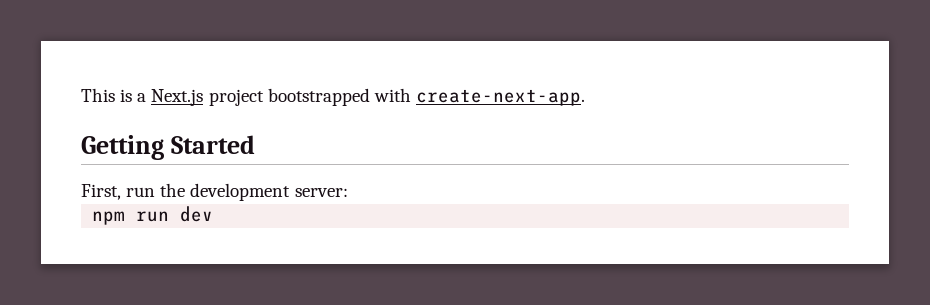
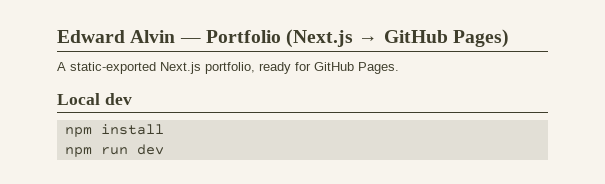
[81,88,585,106] [81,135,255,160] [81,183,348,201] This is a Next.js project bootstrapped with create-next-app. // Getting Started // First, run the development server: -> [57,29,509,48] [57,62,399,74] [57,93,132,105] [64,124,164,137] Edward Alvin — Portfolio (Next.js → GitHub Pages) // A static-exported Next.js portfolio, ready for GitHub Pages. // Local dev // npm install

